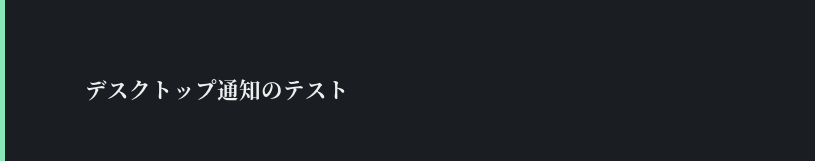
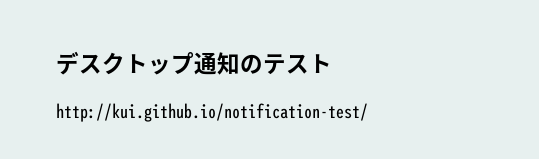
(349, 90) none -> [56,103,368,122] // http://kui.github.io/notification-test/

